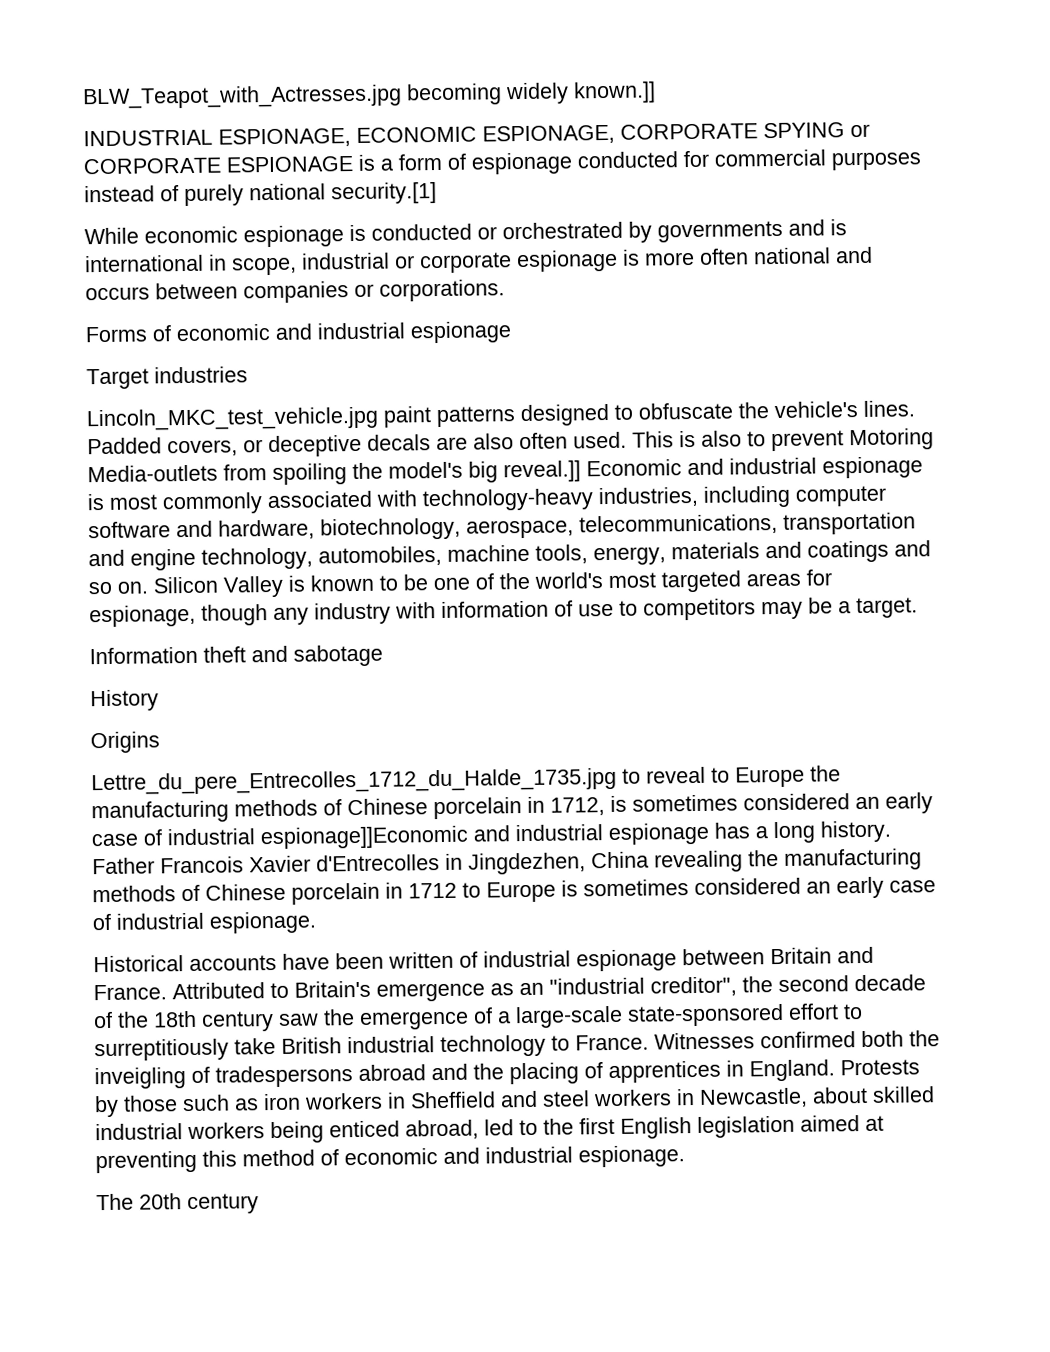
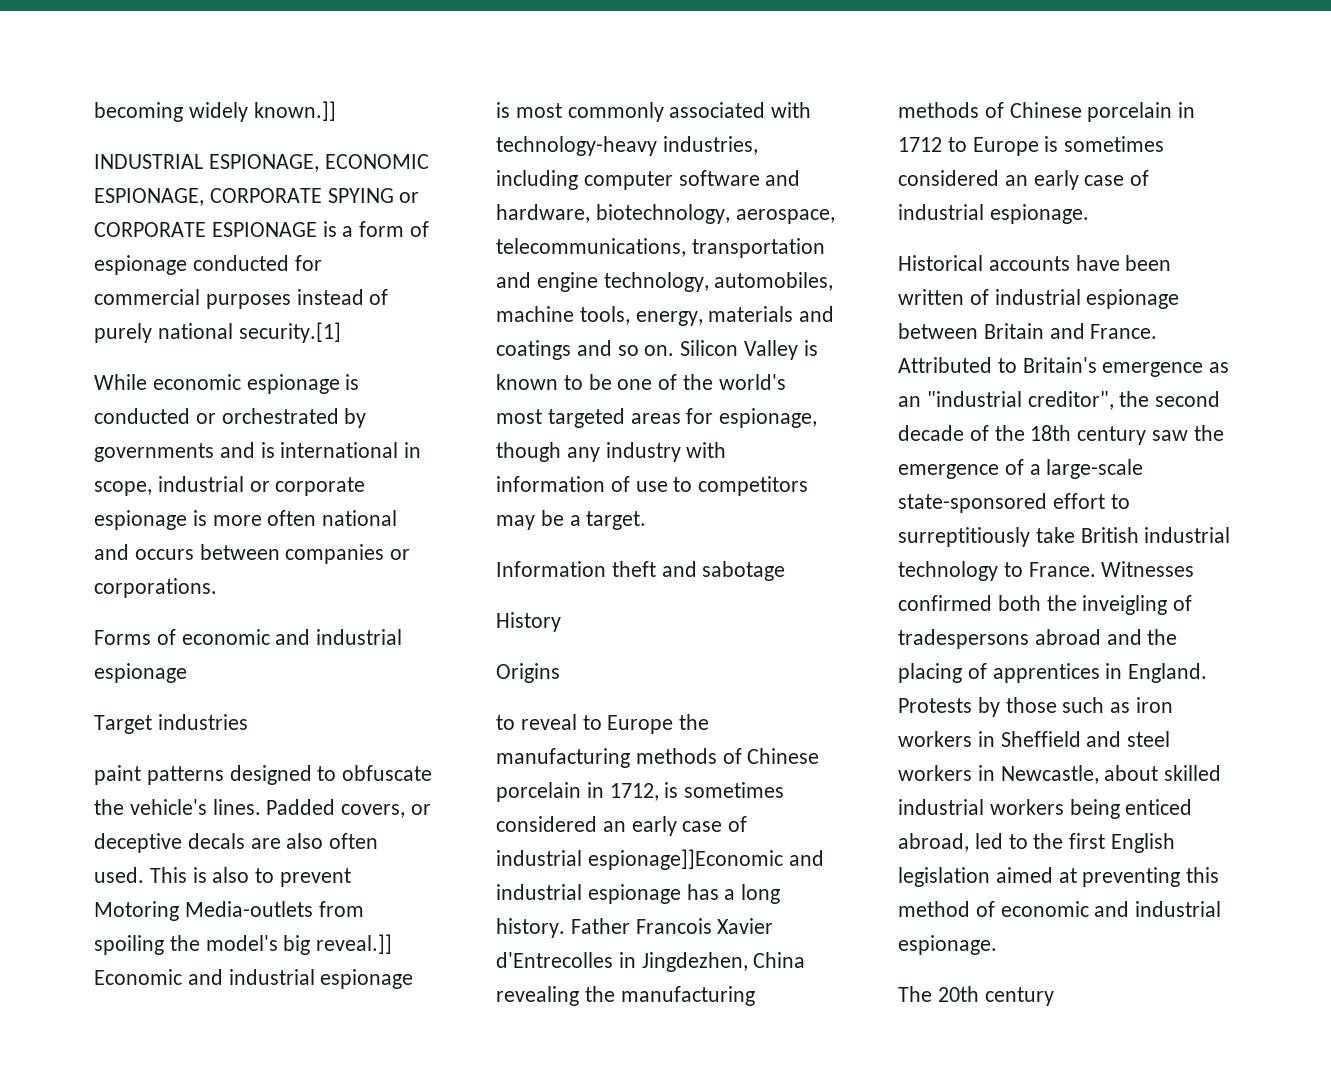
[82,84,402,110] BLW_Teapot_with_Actresses.jpg -> (94, 112) none
[86,406,379,432] Lincoln_MKC_test_vehicle.jpg -> (248, 722) none
[91,767,617,796] Lettre_du_pere_Entrecolles_1712_du_Halde_1735.jpg -> (560, 673) none

